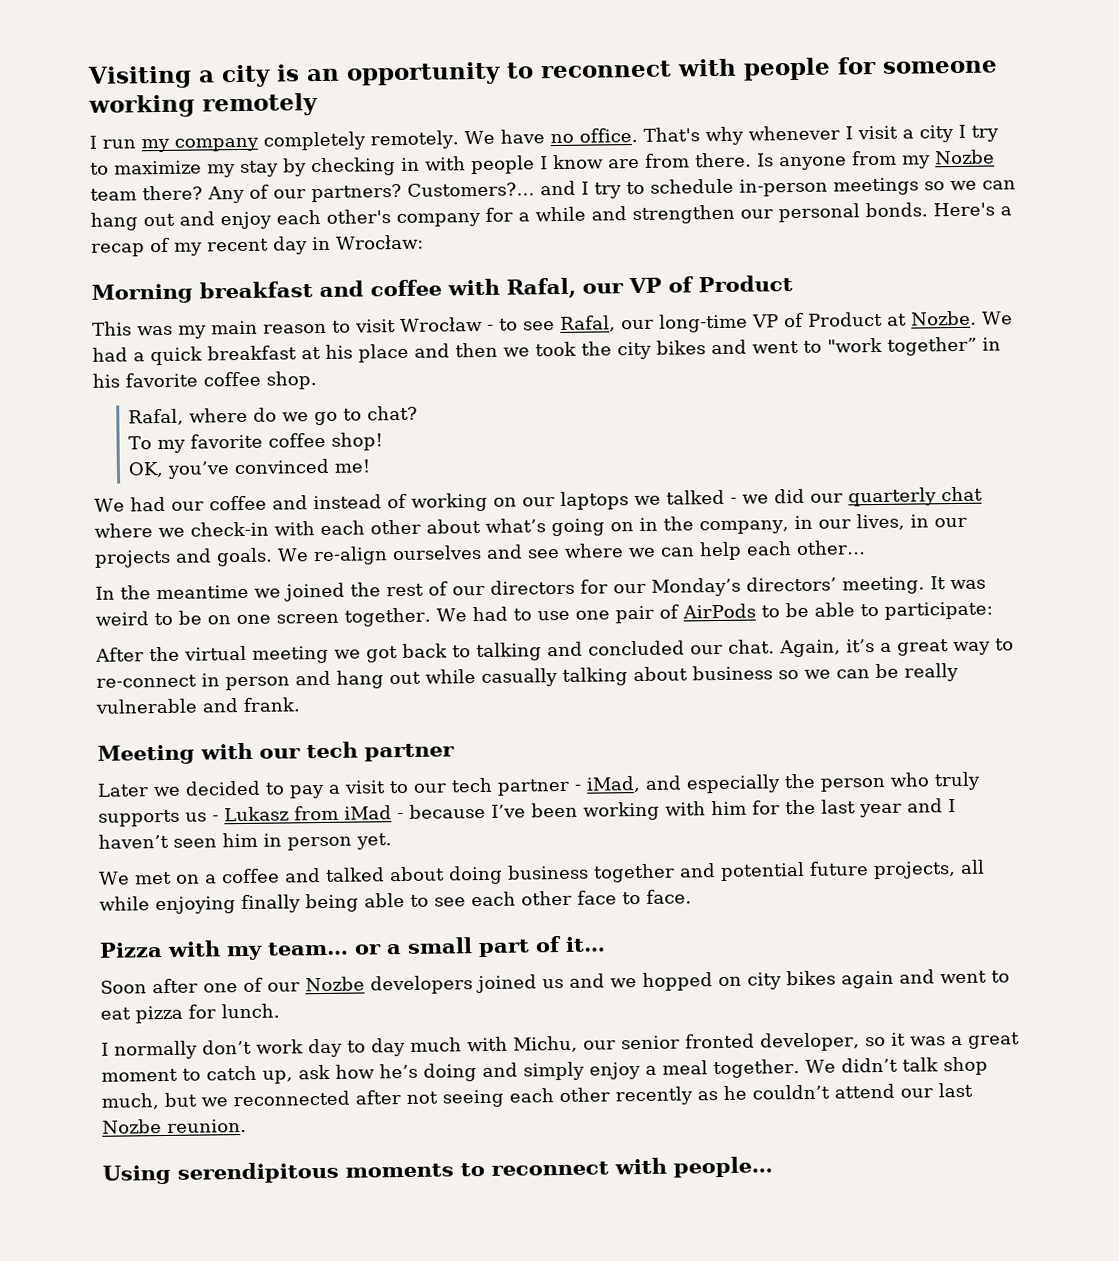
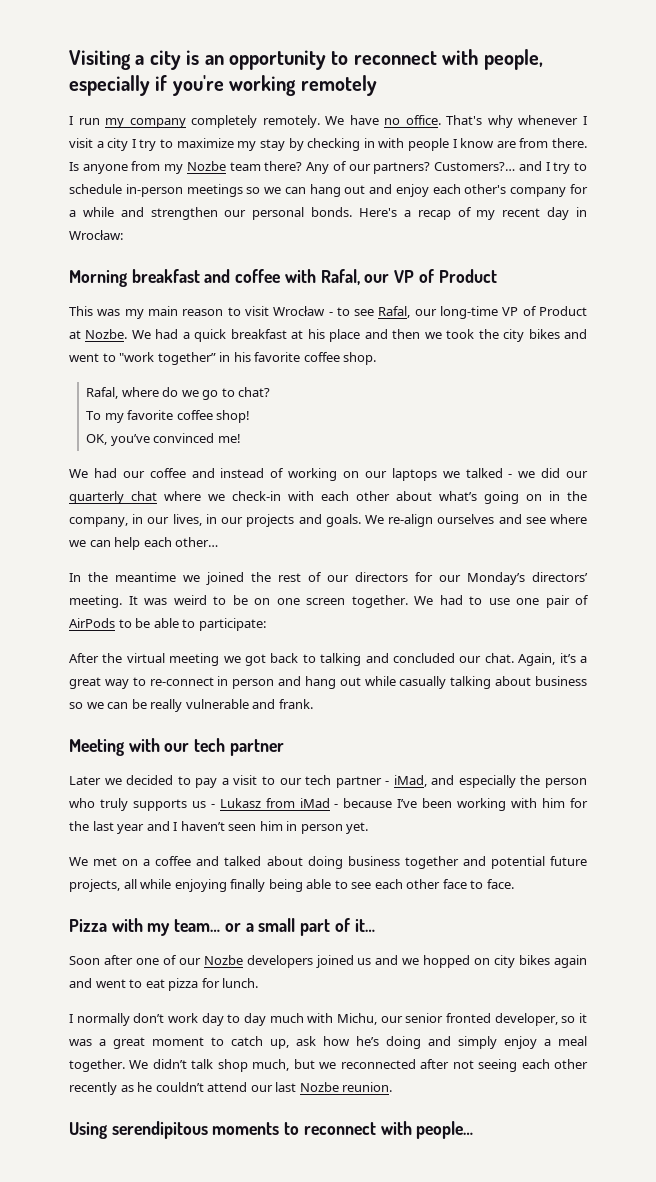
[743,56,998,81] people for someone -> [483,49,543,70] [69,75,224,96] people, especially if you're

